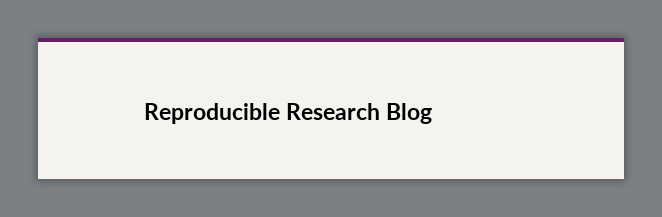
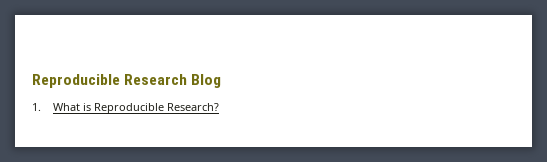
(433, 113) none -> [32,103,219,114] // 1. What is Reproducible Research?

